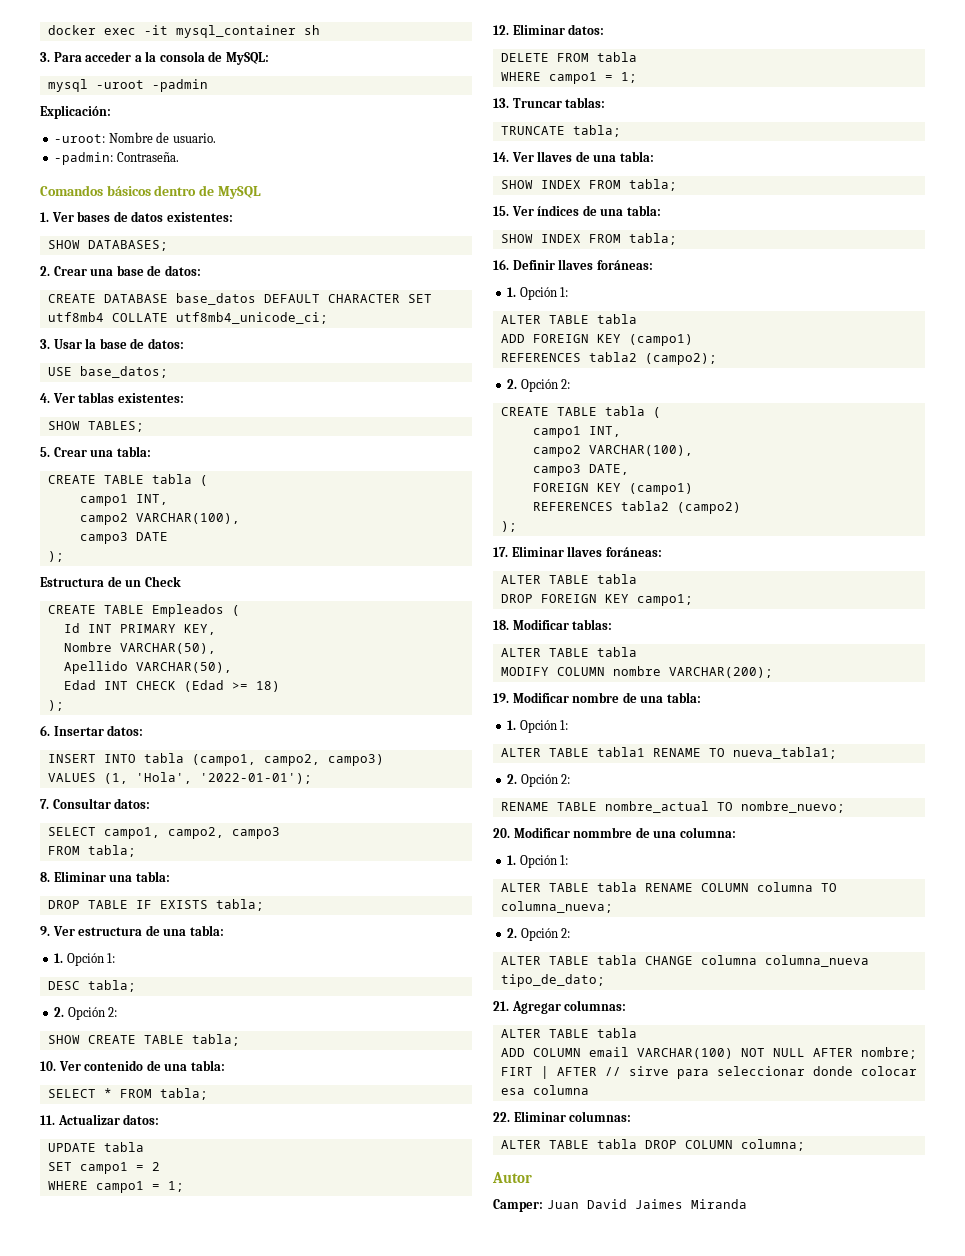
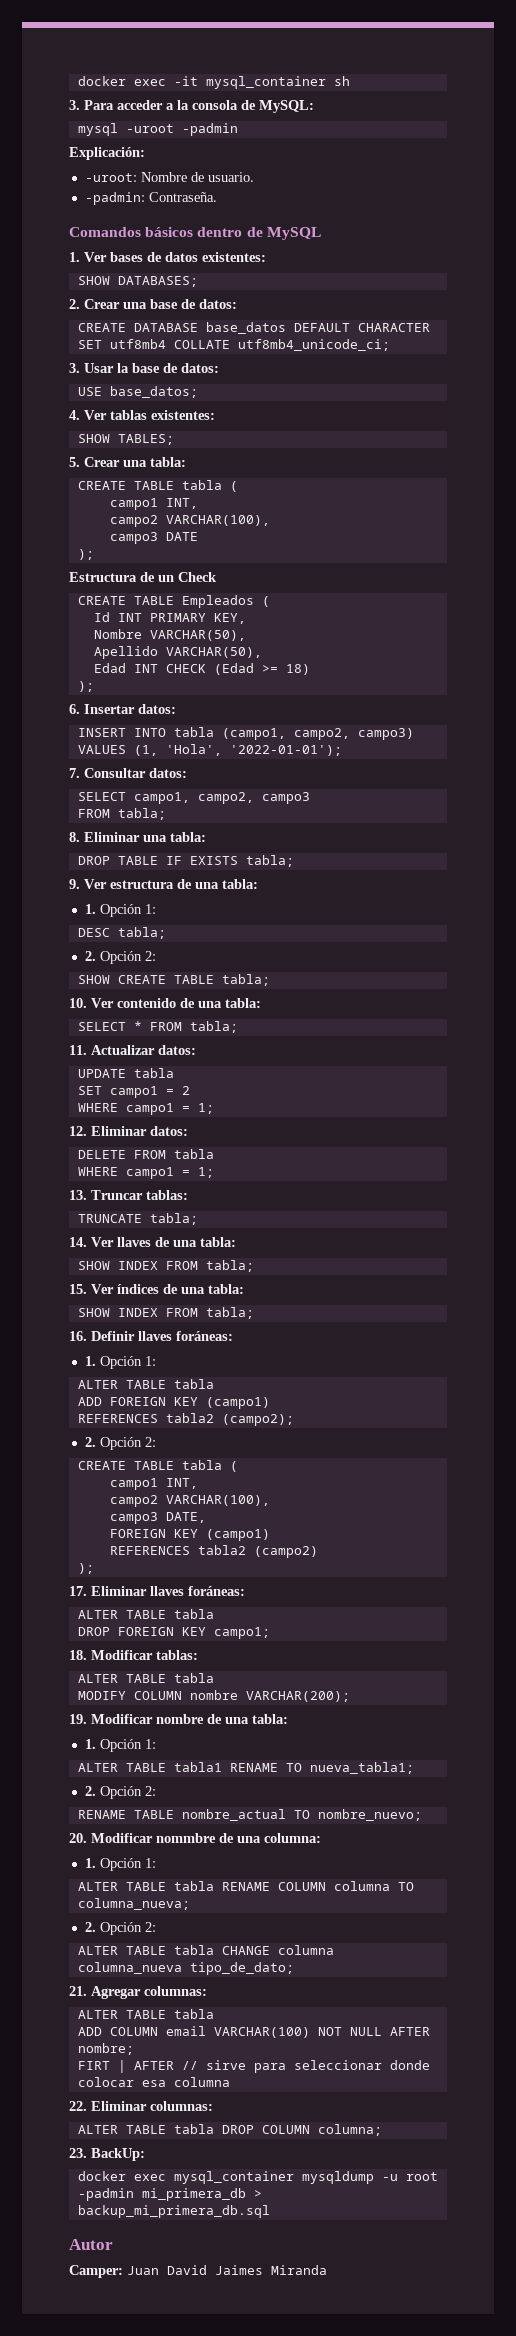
(805, 1145) none -> [69,2148,145,2161] [77,2171,438,2184] [77,2188,262,2201] [77,2205,270,2218] // 23. BackUp: // docker exec mysql_container mysqldump -u root -padmin mi_primera_db > backup_mi_primera_db.sql

